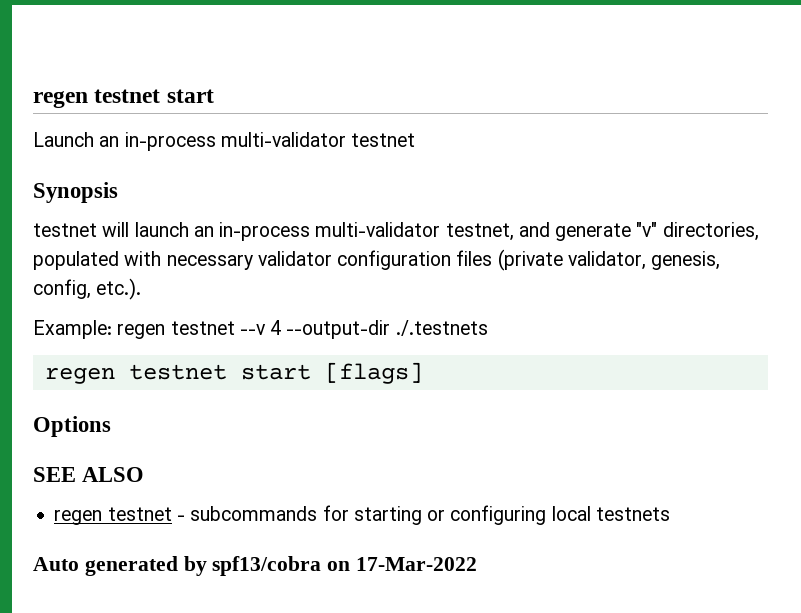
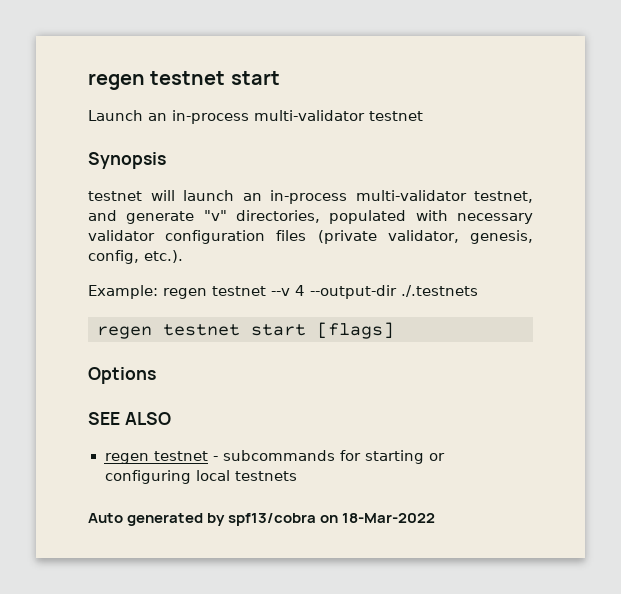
[356,557,478,571] 17-Mar-2022 -> [342,513,436,523] 18-Mar-2022

